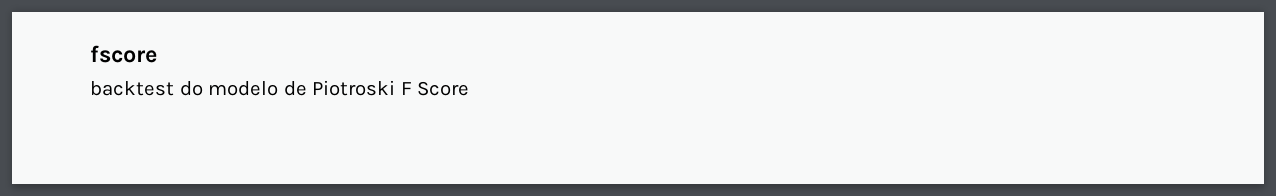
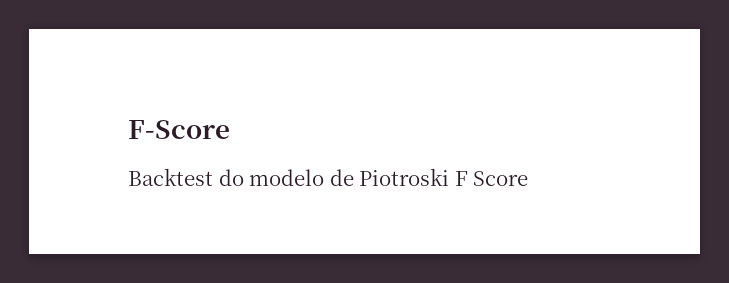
[90,45,157,63] [90,81,174,96] fscore // backtest -> [128,120,230,139] [128,168,213,186] F-Score // Backtest

